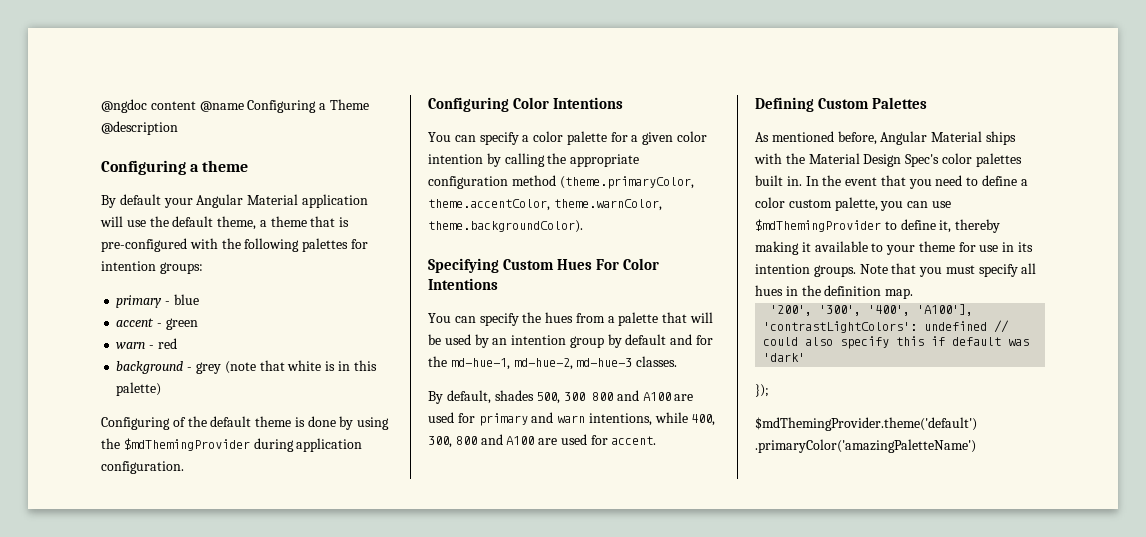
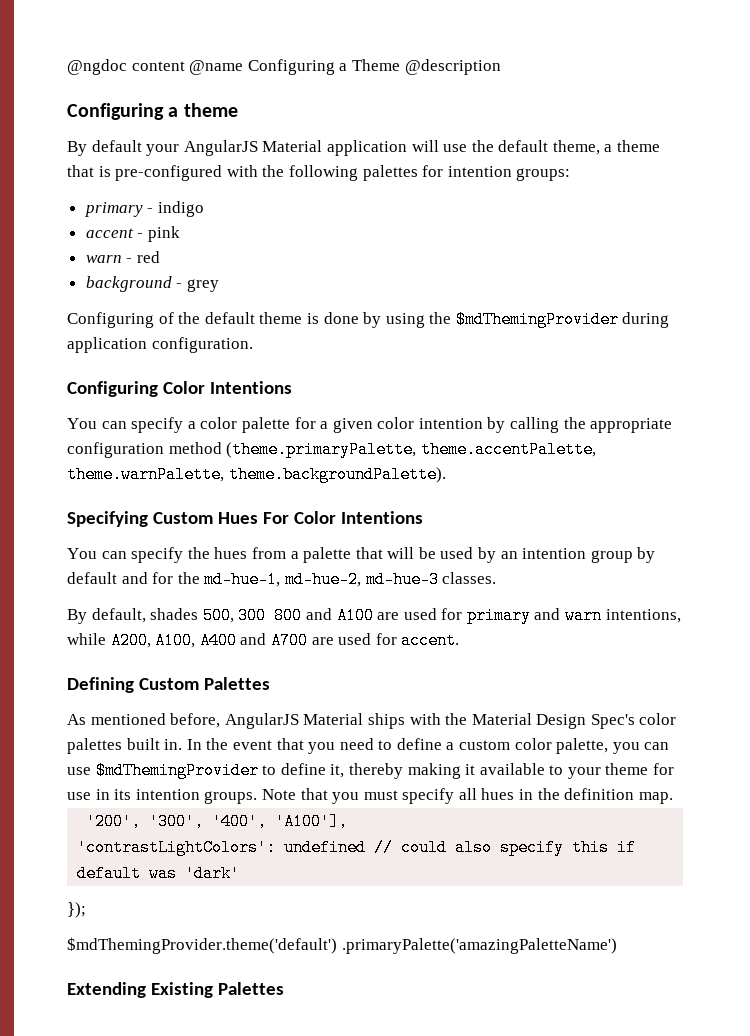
[196,194,244,208] Angular -> [183,140,258,156] AngularJS
[173,294,199,305] blue -> [157,201,204,217] indigo
[165,318,198,330] green -> [147,226,180,242] pink
[224,360,377,374] [116,382,162,396] (note that white is in this palette) -> (219, 285) none
[559,176,694,189] [428,199,662,211] [428,220,583,233] (theme.primaryColor, theme.accentColor, theme.warnColor, theme.backgroundColor). -> [226,441,596,458] [67,466,446,483] (theme.primaryPalette, theme.accentPalette, theme.warnPalette, theme.backgroundPalette).
[691,414,716,426] [428,434,535,448] 400, 300, 800 and A100 -> [110,632,308,649] A200, A100, A400 and A700
[880,131,928,145] Angular -> [224,713,299,729] AngularJS
[755,197,832,208] color custom -> [459,738,552,750] custom color
[755,439,976,453] .primaryColor('amazingPaletteName') -> [341,938,617,954] [67,982,284,998] .primaryPalette('amazingPaletteName') // Extending Existing Palettes

